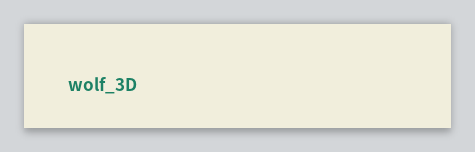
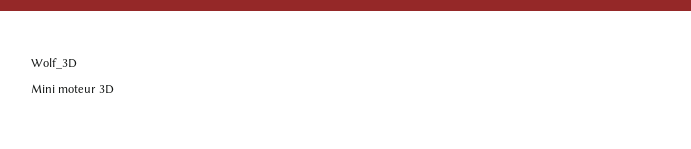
[68,77,137,94] wolf_3D -> [31,58,77,69] [31,84,114,94] Wolf_3D // Mini moteur 3D

